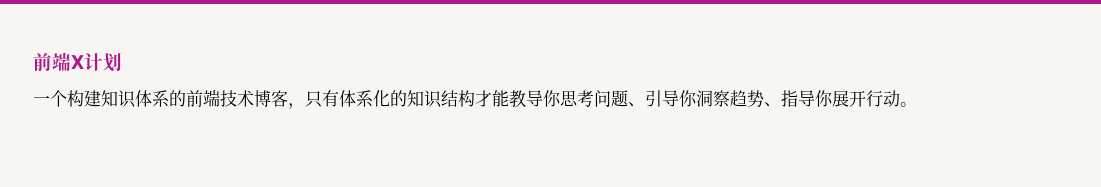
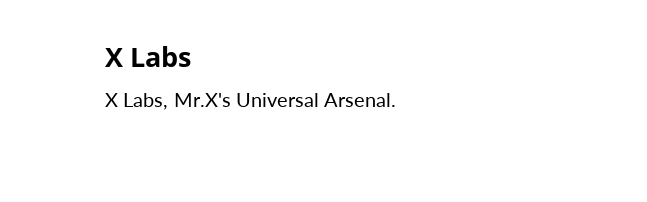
[33,52,122,72] [33,89,917,109] 前端X计划 // 一个构建知识体系的前端技术博客，只有体系化的知识结构才能教导你思考问题、引导你洞察趋势、指导你展开行动。 -> [105,46,192,67] [105,93,397,110] X Labs // X Labs, Mr.X's Universal Arsenal.

